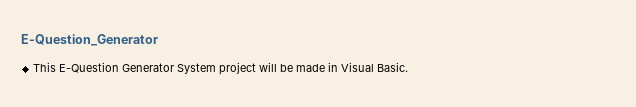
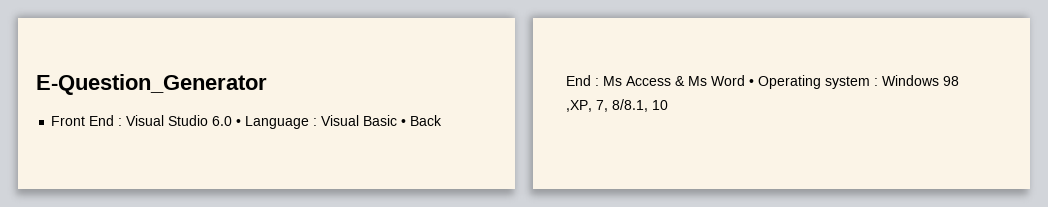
[33,62,409,75] This E-Question Generator System project will be made in Visual Basic. -> [51,115,443,129] [566,75,960,89] [566,99,669,112] Front End : Visual Studio 6.0 • Language : Visual Basic • Back End : Ms Access & Ms Word • Operating system : Windows 98 ,XP, 7, 8/8.1, 10

